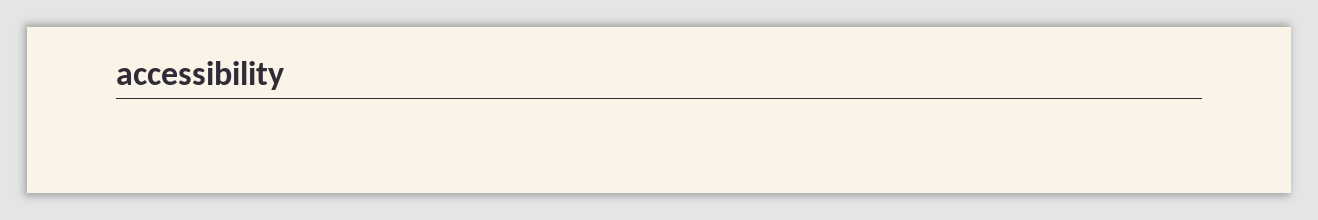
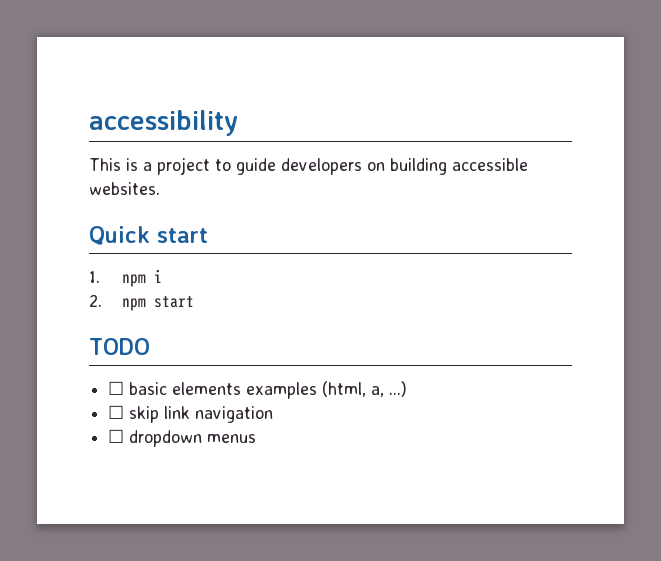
(284, 75) none -> [89,157,528,175] [89,182,160,195] [89,226,208,245] [89,269,162,287] [89,294,194,311] [89,338,150,355] [108,381,408,399] [108,405,274,423] [108,429,257,447] // This is a project to guide developers on building accessible websites. // Quick start // 1. npm i // 2. npm start // TODO // ☐ basic elements examples (html, a, ...) // ☐ skip link navigation // ☐ dropdown menus

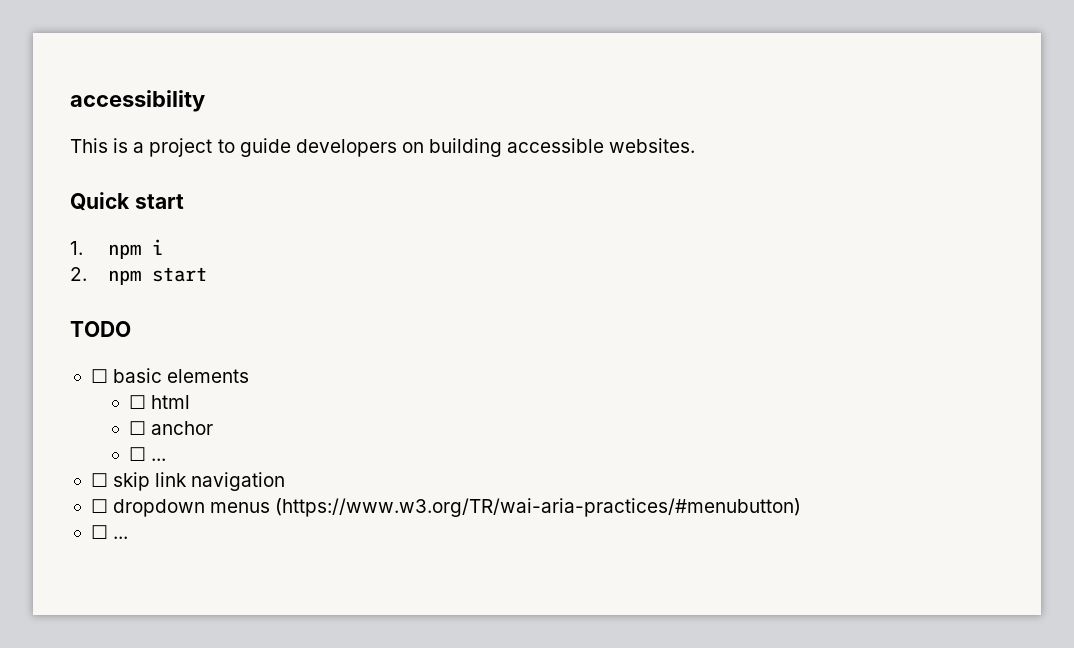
[246,381,408,399] examples (html, a, ...) -> [128,395,191,409] [128,421,214,435] [128,447,167,461] // ☐ html // ☐ anchor // ☐ ...
(257, 438) none -> [275,498,802,517] [90,525,129,539] (https://www.w3.org/TR/wai-aria-practices/#menubutton) // ☐ ...

